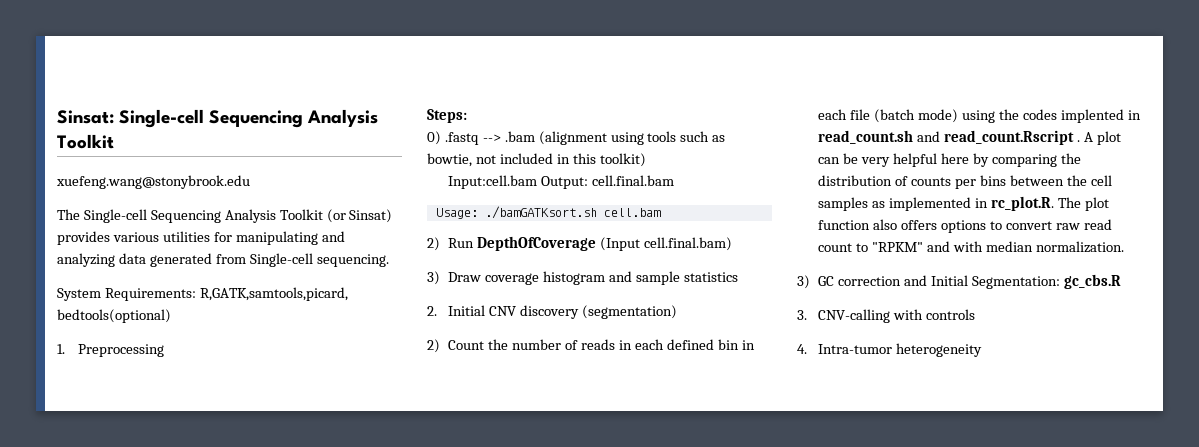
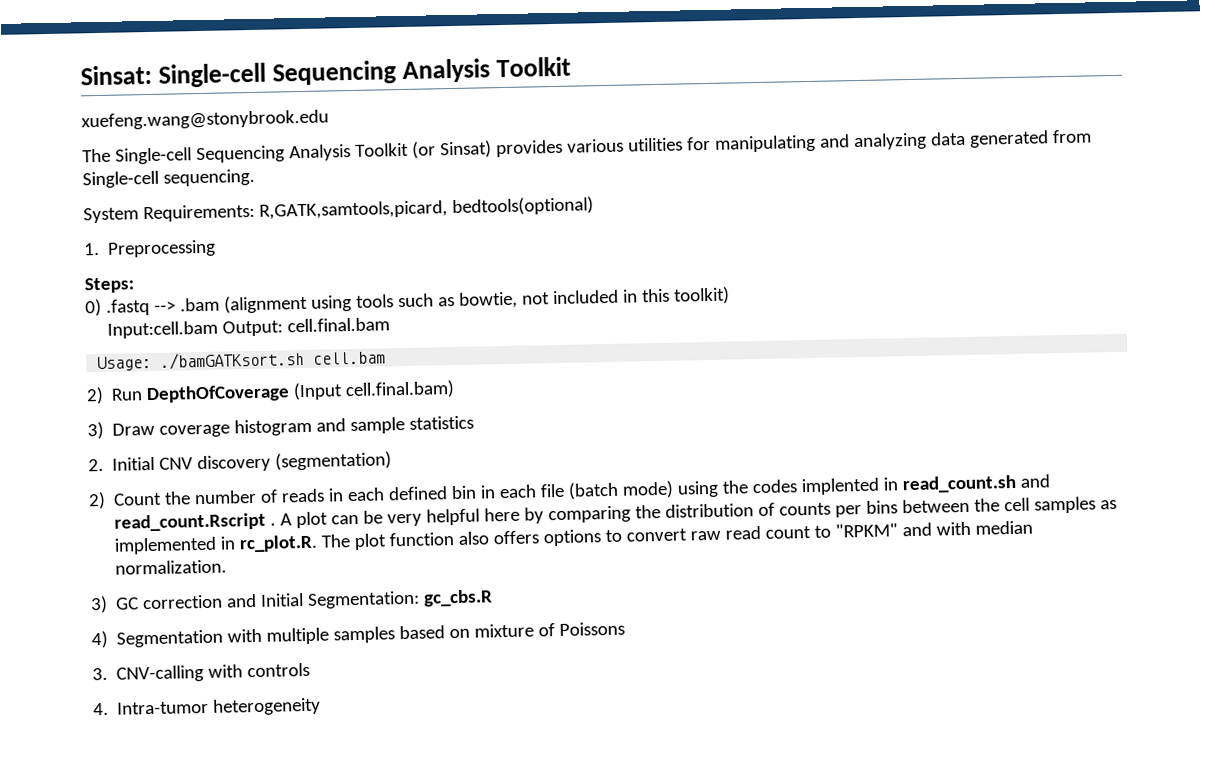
(1121, 281) none -> [91,621,626,649] // 4) Segmentation with multiple samples based on mixture of Poissons

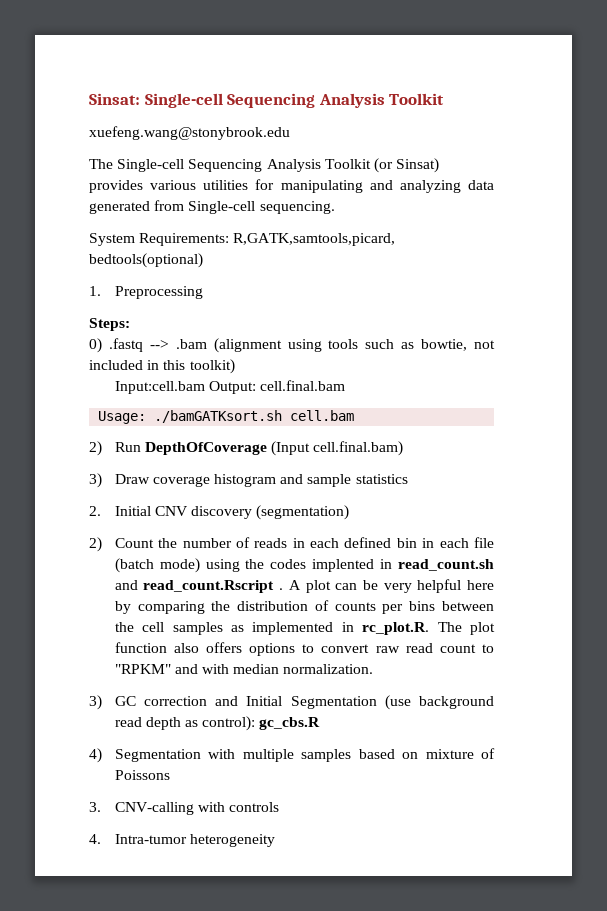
[307,590,421,609] Segmentation: -> [290,695,494,710] [114,716,256,731] Segmentation (use background read depth as control):

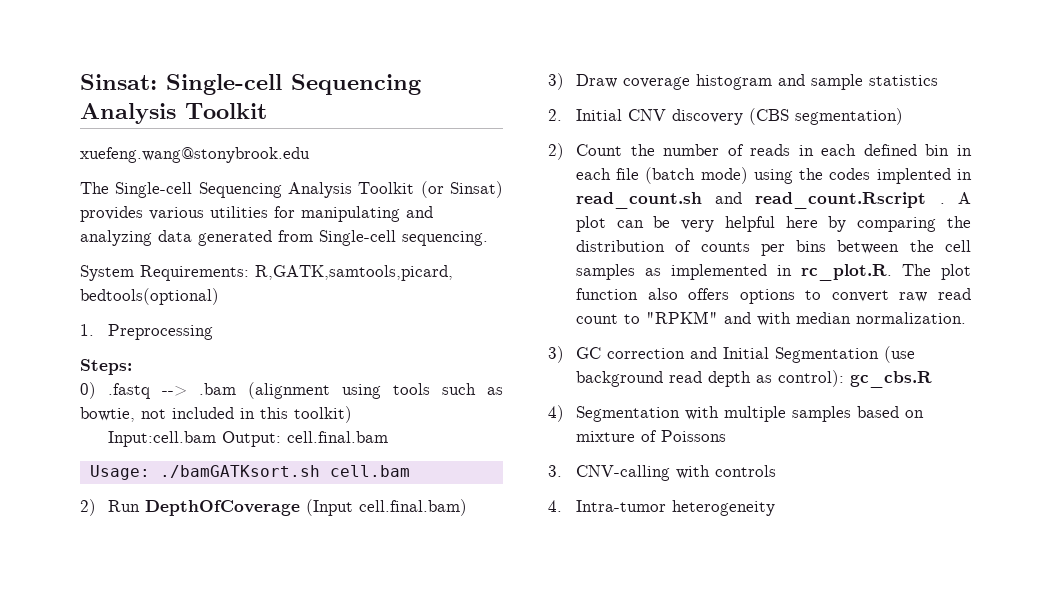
[256,505,350,520] (segmentation) -> [748,108,903,125] (CBS segmentation)

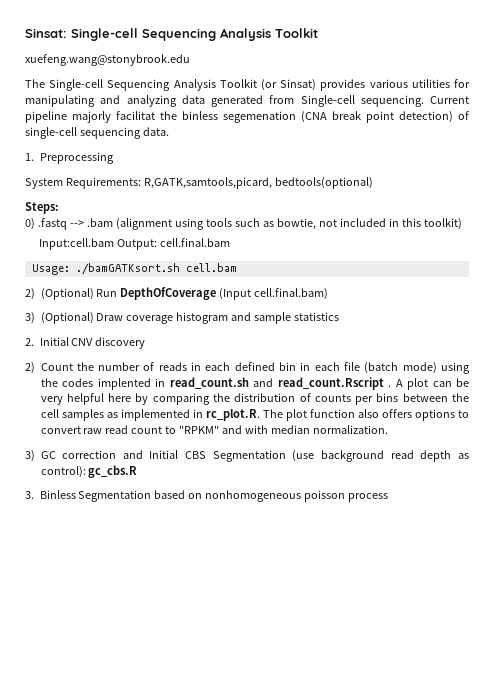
(488, 238) none -> [430,96,469,104] [25,111,469,123] [25,127,169,139] [25,152,114,164] Current pipeline majorly facilitat the binless segemenation (CNA break point detection) of single-cell sequencing data. // 1. Preprocessing
[80,324,213,340] // 1. Preprocessing -> (373, 183) none
(96, 507) none -> [40,288,94,300] (Optional)
(564, 81) none -> [40,312,94,324] (Optional)
[748,108,903,125] (CBS segmentation) -> (146, 343) none
(769, 353) none -> [185,451,207,459] CBS
[548,405,924,422] [575,430,726,442] [548,465,776,481] [548,500,775,516] 4) Segmentation with multiple samples based on mixture of Poissons // 3. CNV-calling with controls // 4. Intra-tumor heterogeneity -> [25,490,389,502] 3. Binless Segmentation based on nonhomogeneous poisson process

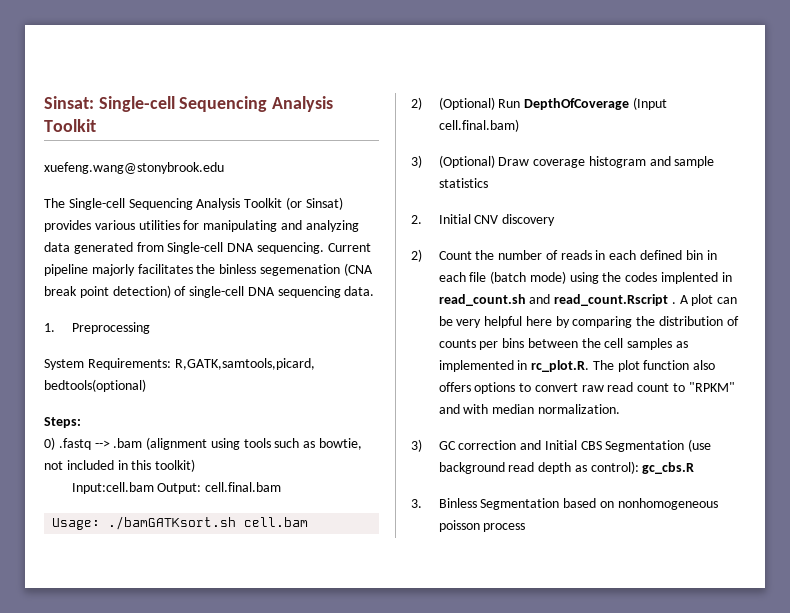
(355, 101) none -> [227,243,255,252] DNA
[116,111,155,120] facilitat -> [137,264,193,274] facilitates
(77, 133) none -> [247,287,275,296] DNA

